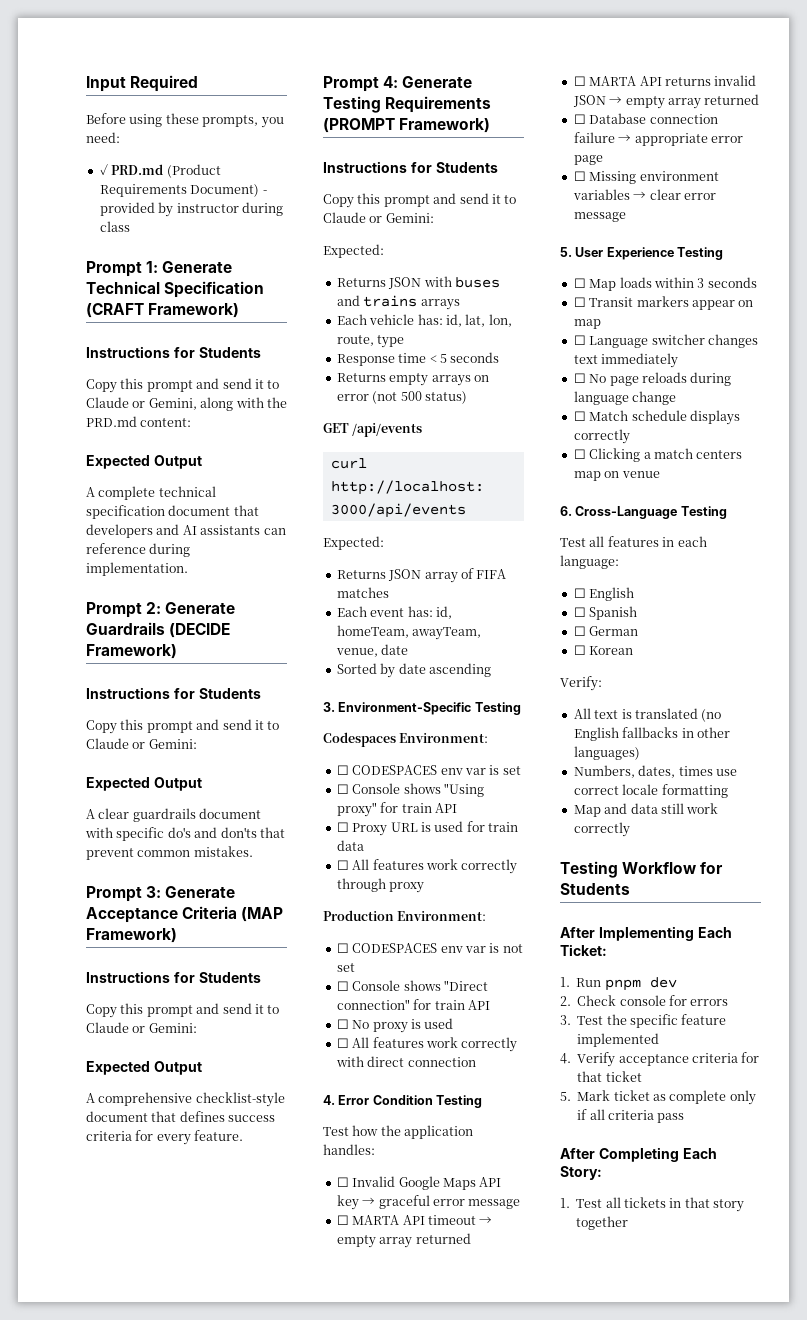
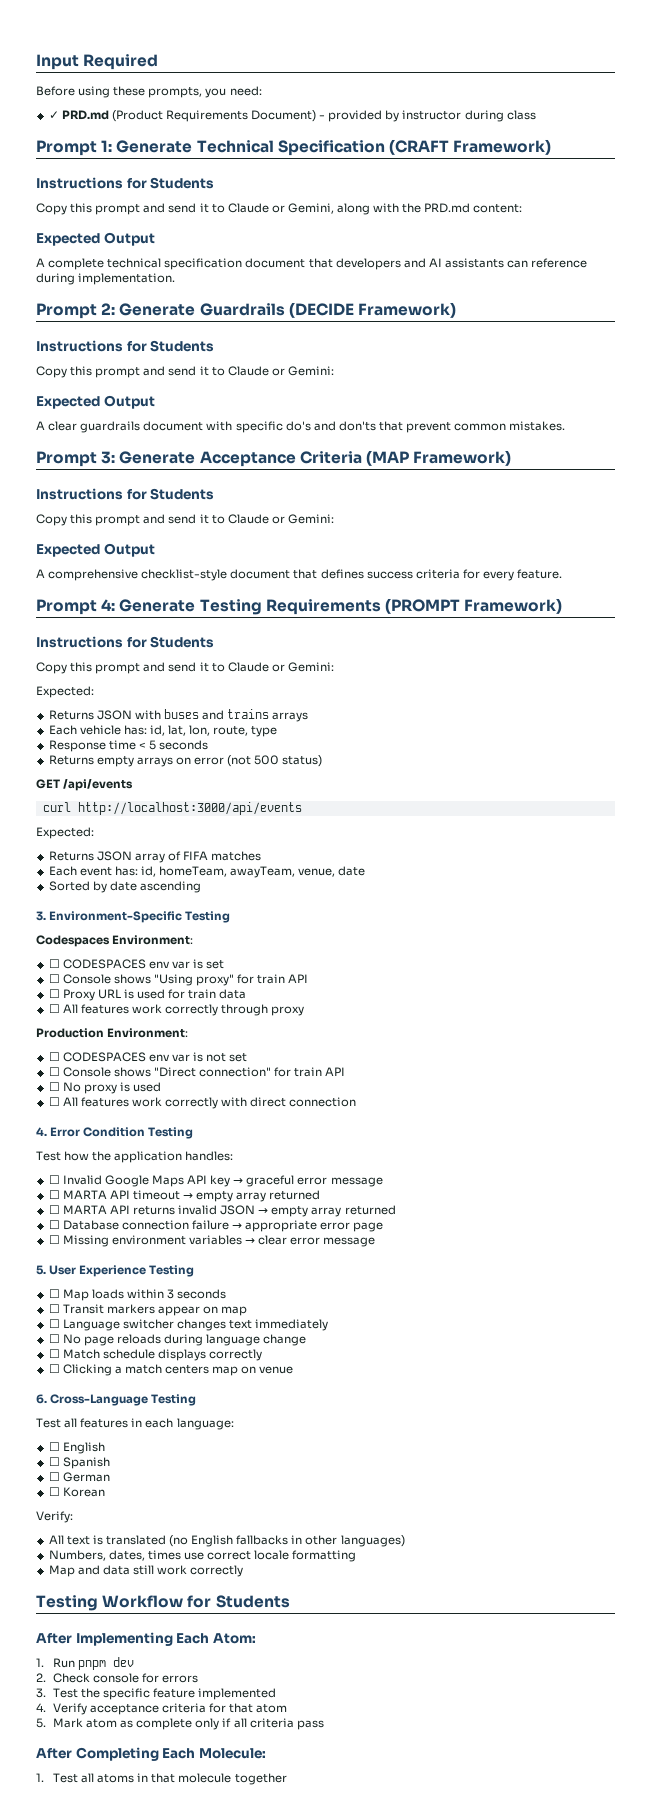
[560,944,607,956] Ticket: -> [212,1633,256,1644] Atom:
[605,1071,642,1082] ticket -> [256,1704,288,1713] atom
[613,1090,650,1101] ticket -> [86,1719,118,1728] atom
[560,1166,602,1180] Story: -> [198,1748,266,1759] Molecule:
[624,1197,666,1208] tickets -> [97,1774,135,1783] atoms
[713,1199,745,1212] story -> [178,1773,232,1783] molecule

